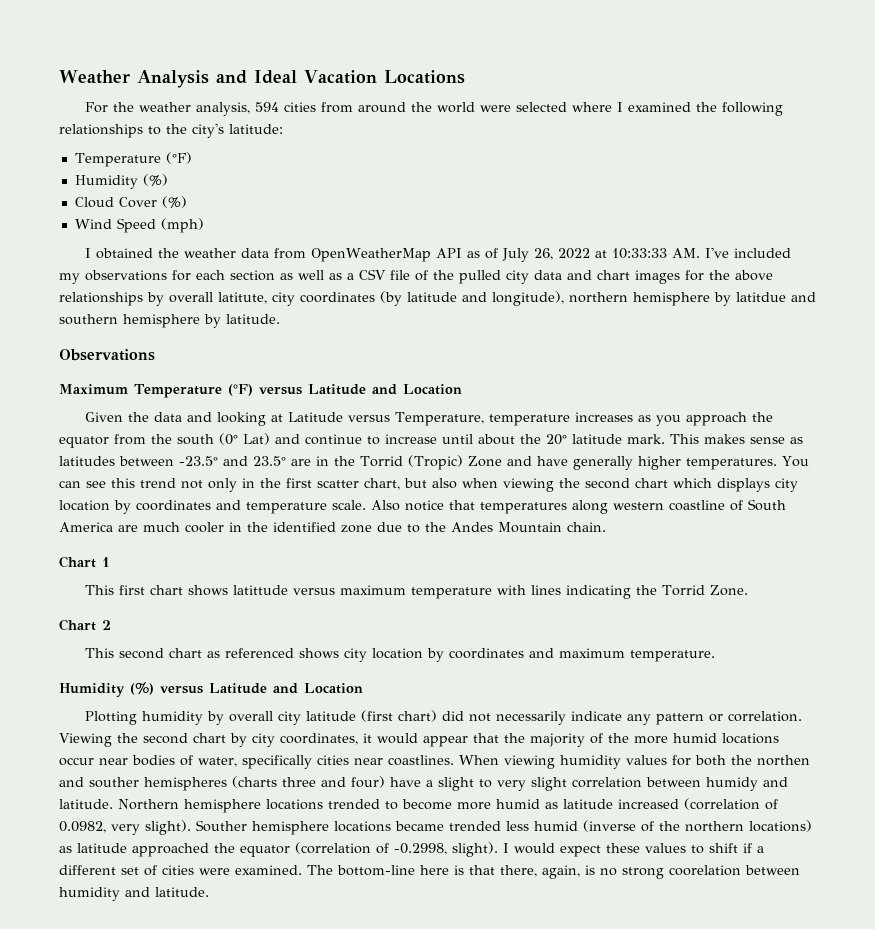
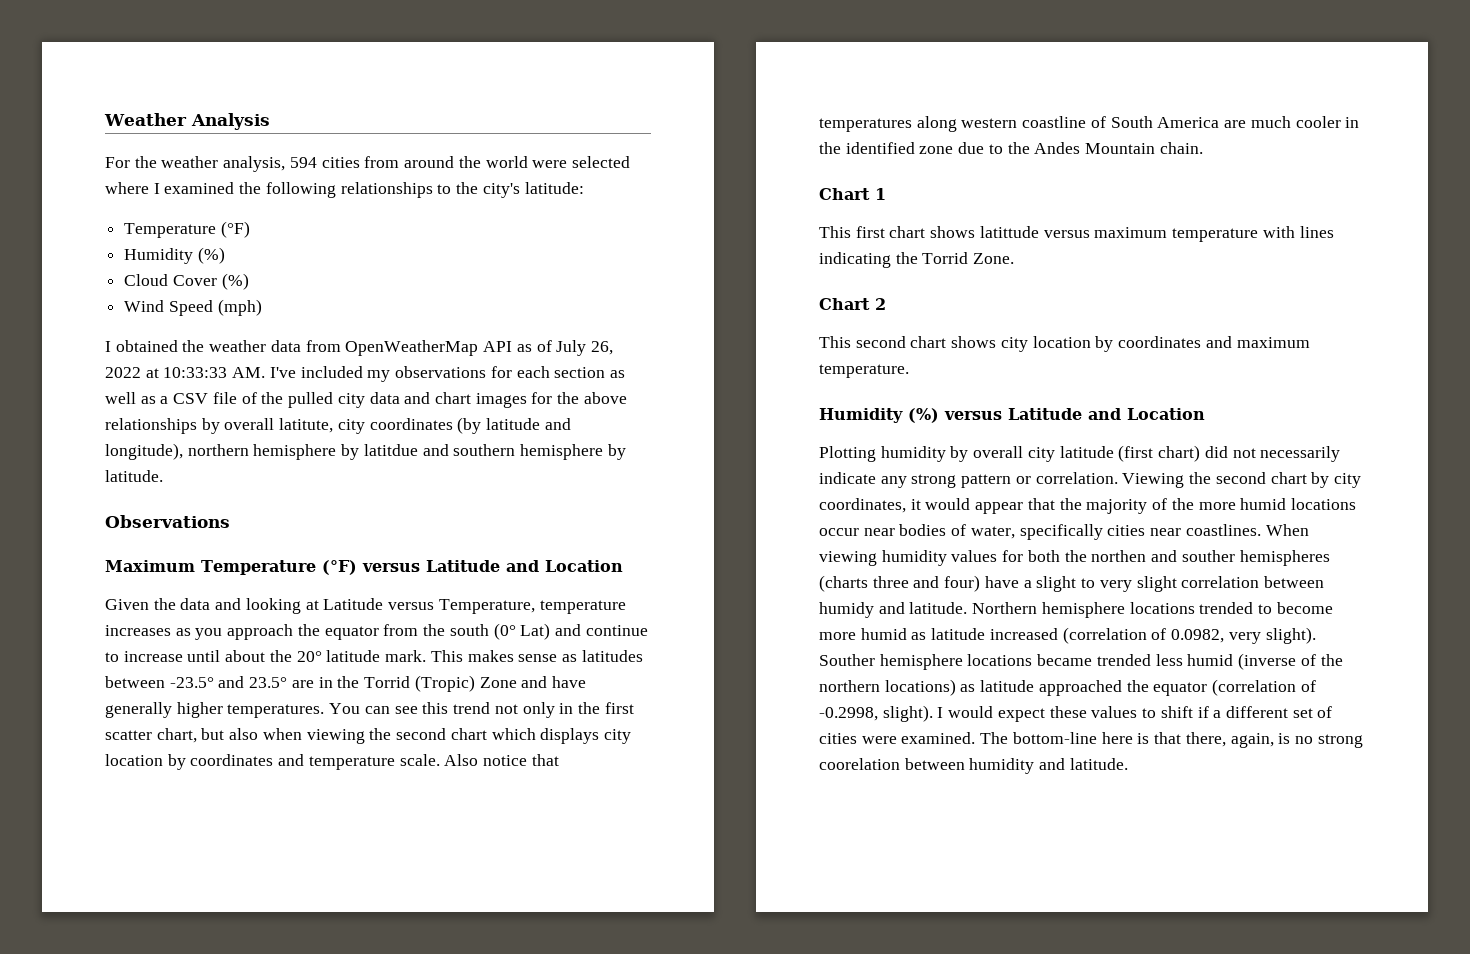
[215,70,465,84] and Ideal Vacation Locations -> (270, 121) none
[206,648,294,658] as referenced -> (947, 342) none
(651, 719) none -> [911,474,957,488] strong

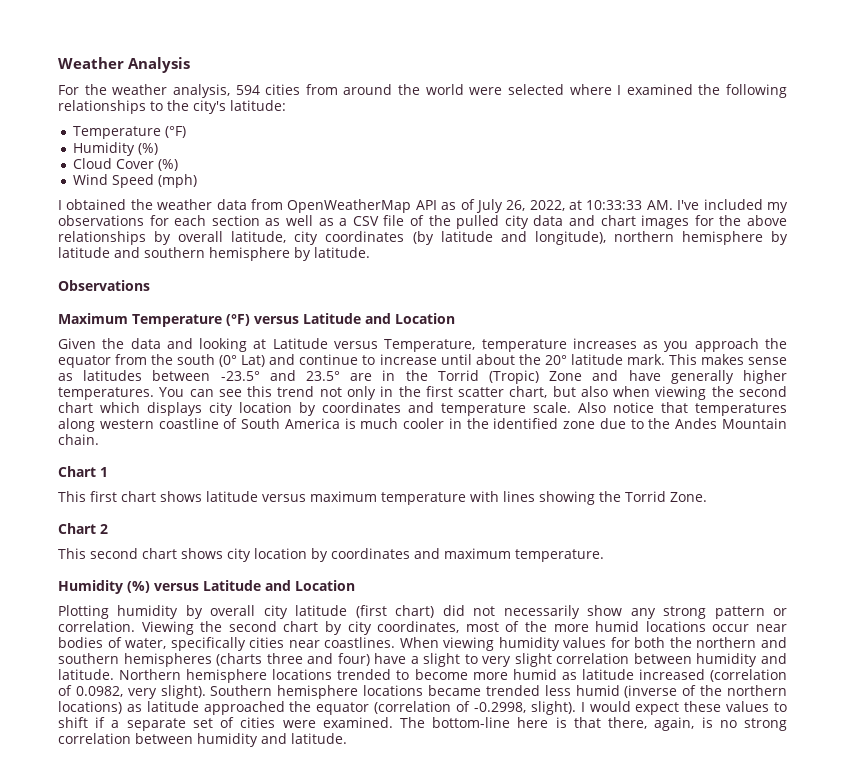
[105,367,141,378] 2022 -> [529,200,565,211] 2022,
[279,418,334,433] latitute, -> [231,231,287,243] latitude,
[363,444,418,456] latitdue -> [58,247,110,258] latitude
[1224,120,1247,128] are -> [344,418,356,429] is
[979,226,1039,238] latittude -> [206,491,258,502] latitude
[819,252,891,268] indicating -> [539,491,595,505] showing
[819,472,876,484] indicate -> [587,605,623,616] show
[910,498,1148,514] it would appear that the majority -> [465,622,499,632] most
[1091,550,1235,562] northen and souther -> [696,637,787,648] [58,653,119,664] northern and southern
[819,602,874,618] humidy -> [696,653,758,667] humidity
[819,654,875,666] Souther -> [210,685,273,696] Southern
[1225,706,1288,718] different -> [126,718,186,731] separate
[819,758,900,770] coorelation -> [58,733,131,744] correlation

